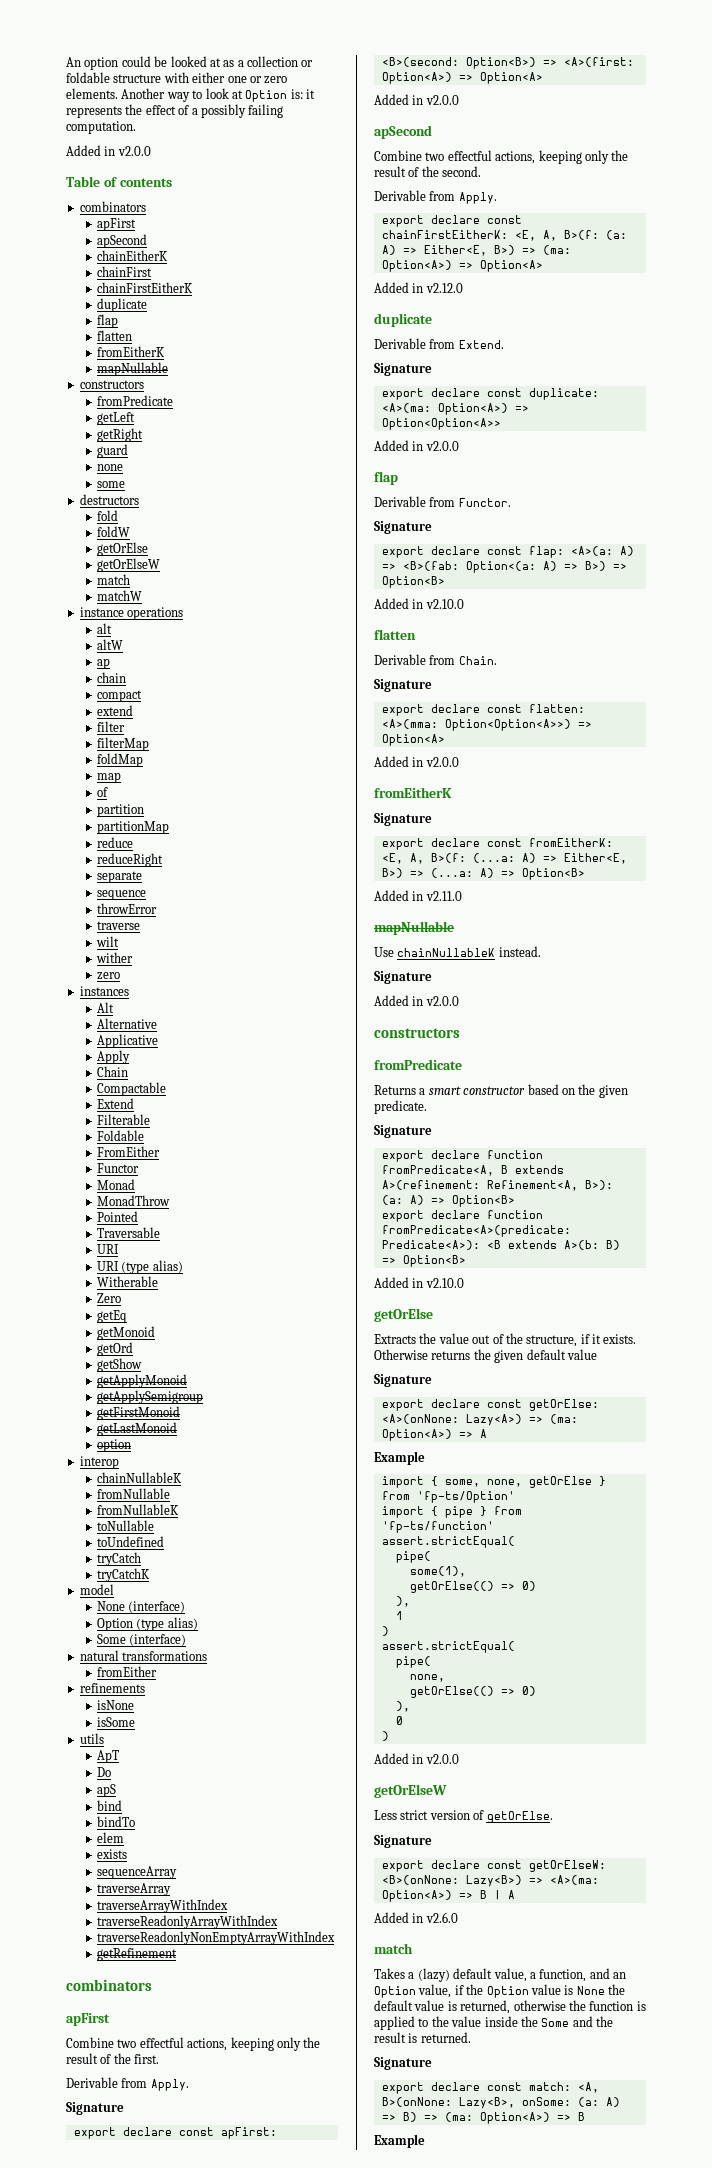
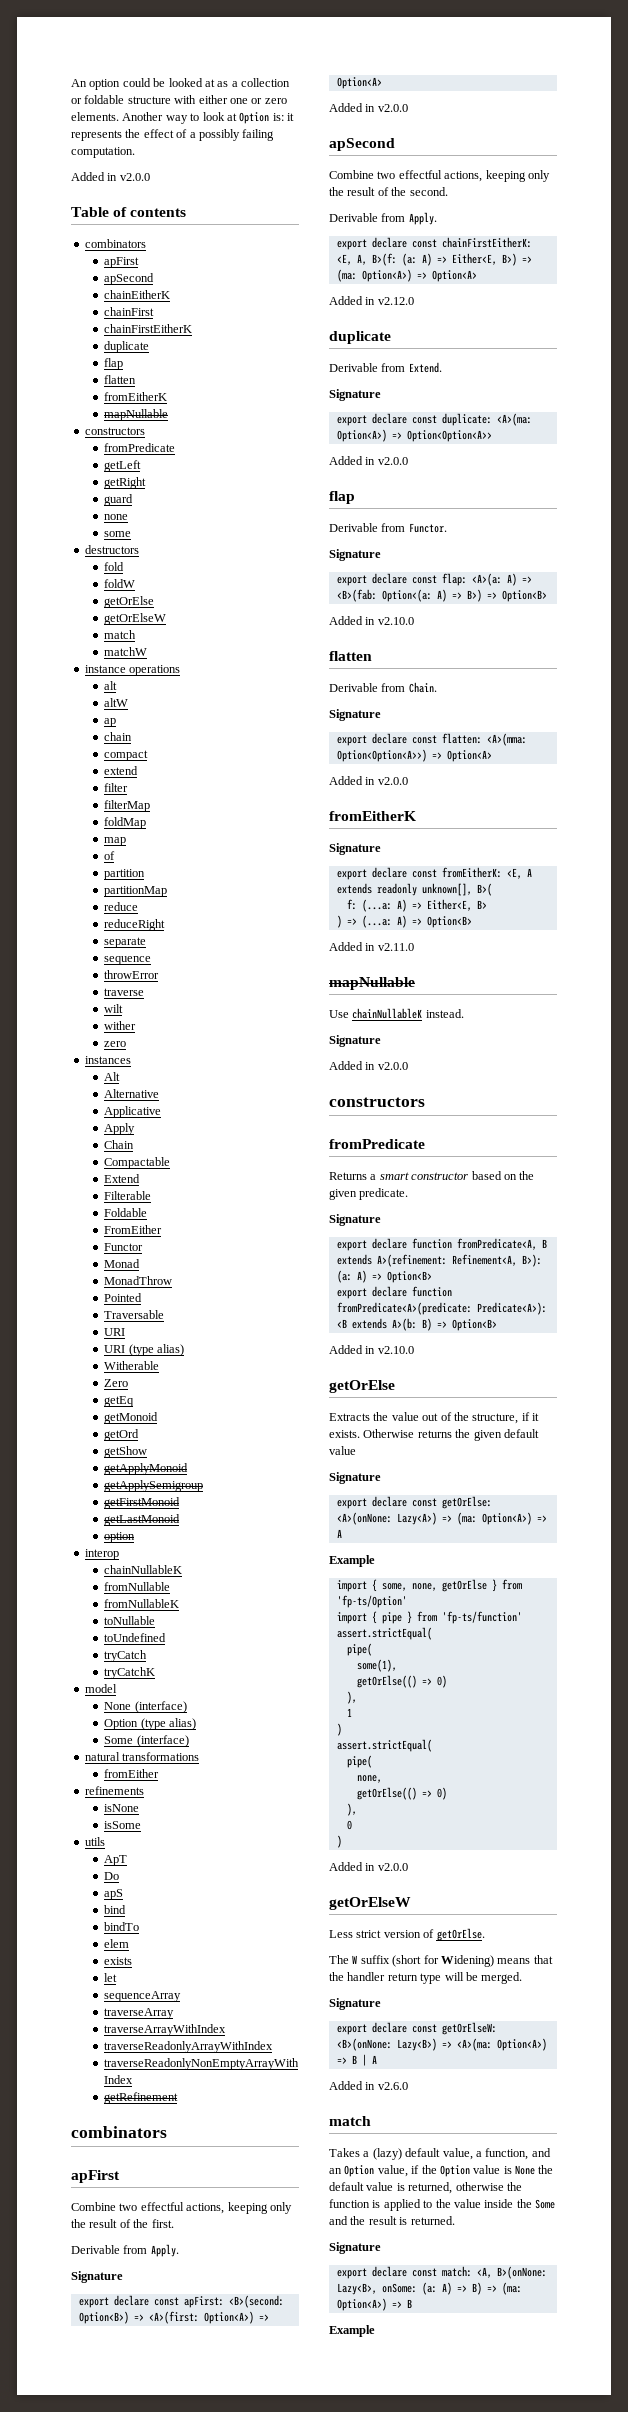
(127, 1854) none -> [104,1973,118,1982] // let
[409,853,466,864] A, B>(f: -> [526,868,532,877] [336,883,492,896] [346,899,357,910] A extends readonly unknown[], B>( // f:
[381,868,403,878] B>) -> [476,900,487,909] [336,915,342,928] B> // )
(553, 1817) none -> [329,1955,553,1967] [329,1972,523,1984] // The W suffix (short for Widening) means that the handler return type will be merged.

